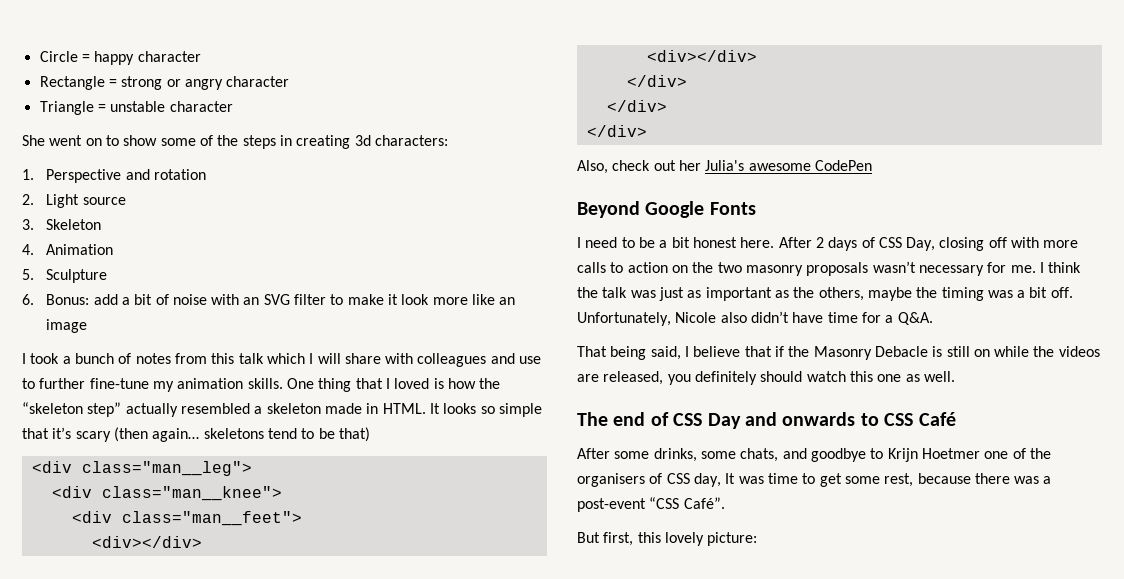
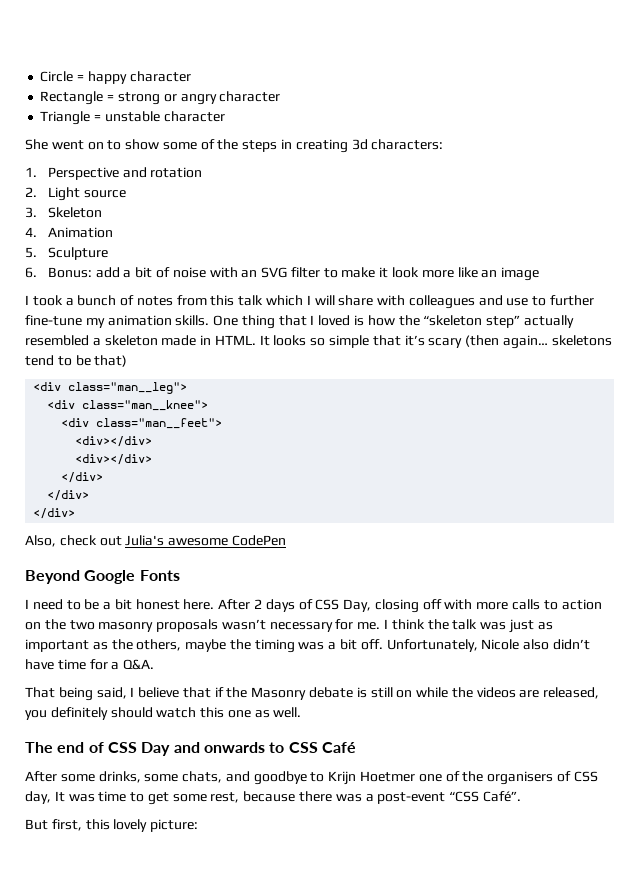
[678,160,701,171] her -> (122, 541) none
[874,346,928,357] Debacle -> [309,687,354,698] debate

